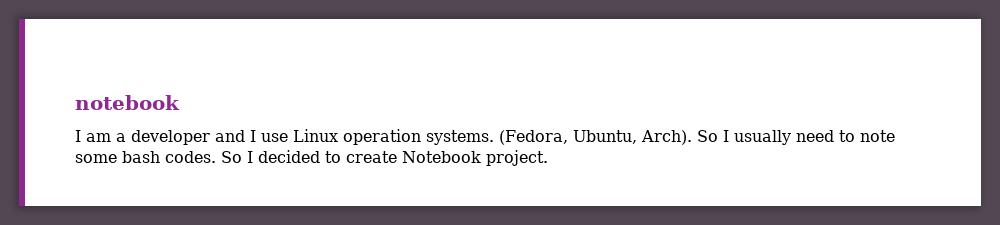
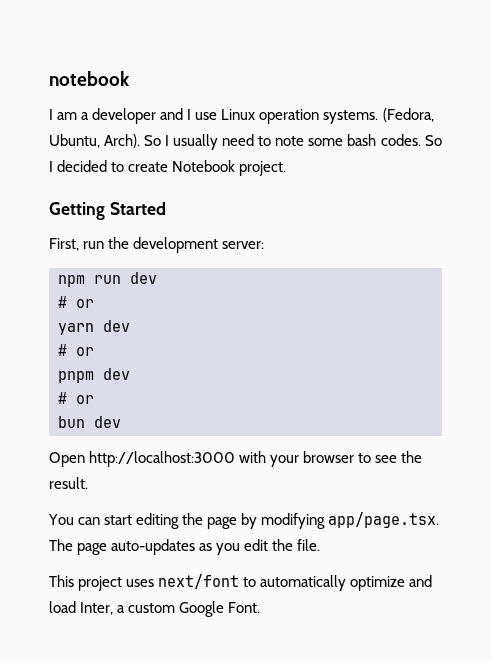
(548, 158) none -> [49,202,166,220] [49,237,265,253] [58,272,157,287] [58,296,94,308] [58,320,130,335] [58,344,94,356] [58,368,130,383] [58,392,94,404] [58,416,121,428] [49,451,423,467] [49,477,88,489] [48,512,440,529] [49,539,321,555] [49,574,433,591] [49,601,261,617] // Getting Started // First, run the development server: // npm run dev // # or // yarn dev // # or // pnpm dev // # or // bun dev // Open http://localhost:3000 with your browser to see the result. // You can start editing the page by modifying app/page.tsx. The page auto-updates as you edit the file. // This project uses next/font to automatically optimize and load Inter, a custom Google Font.

